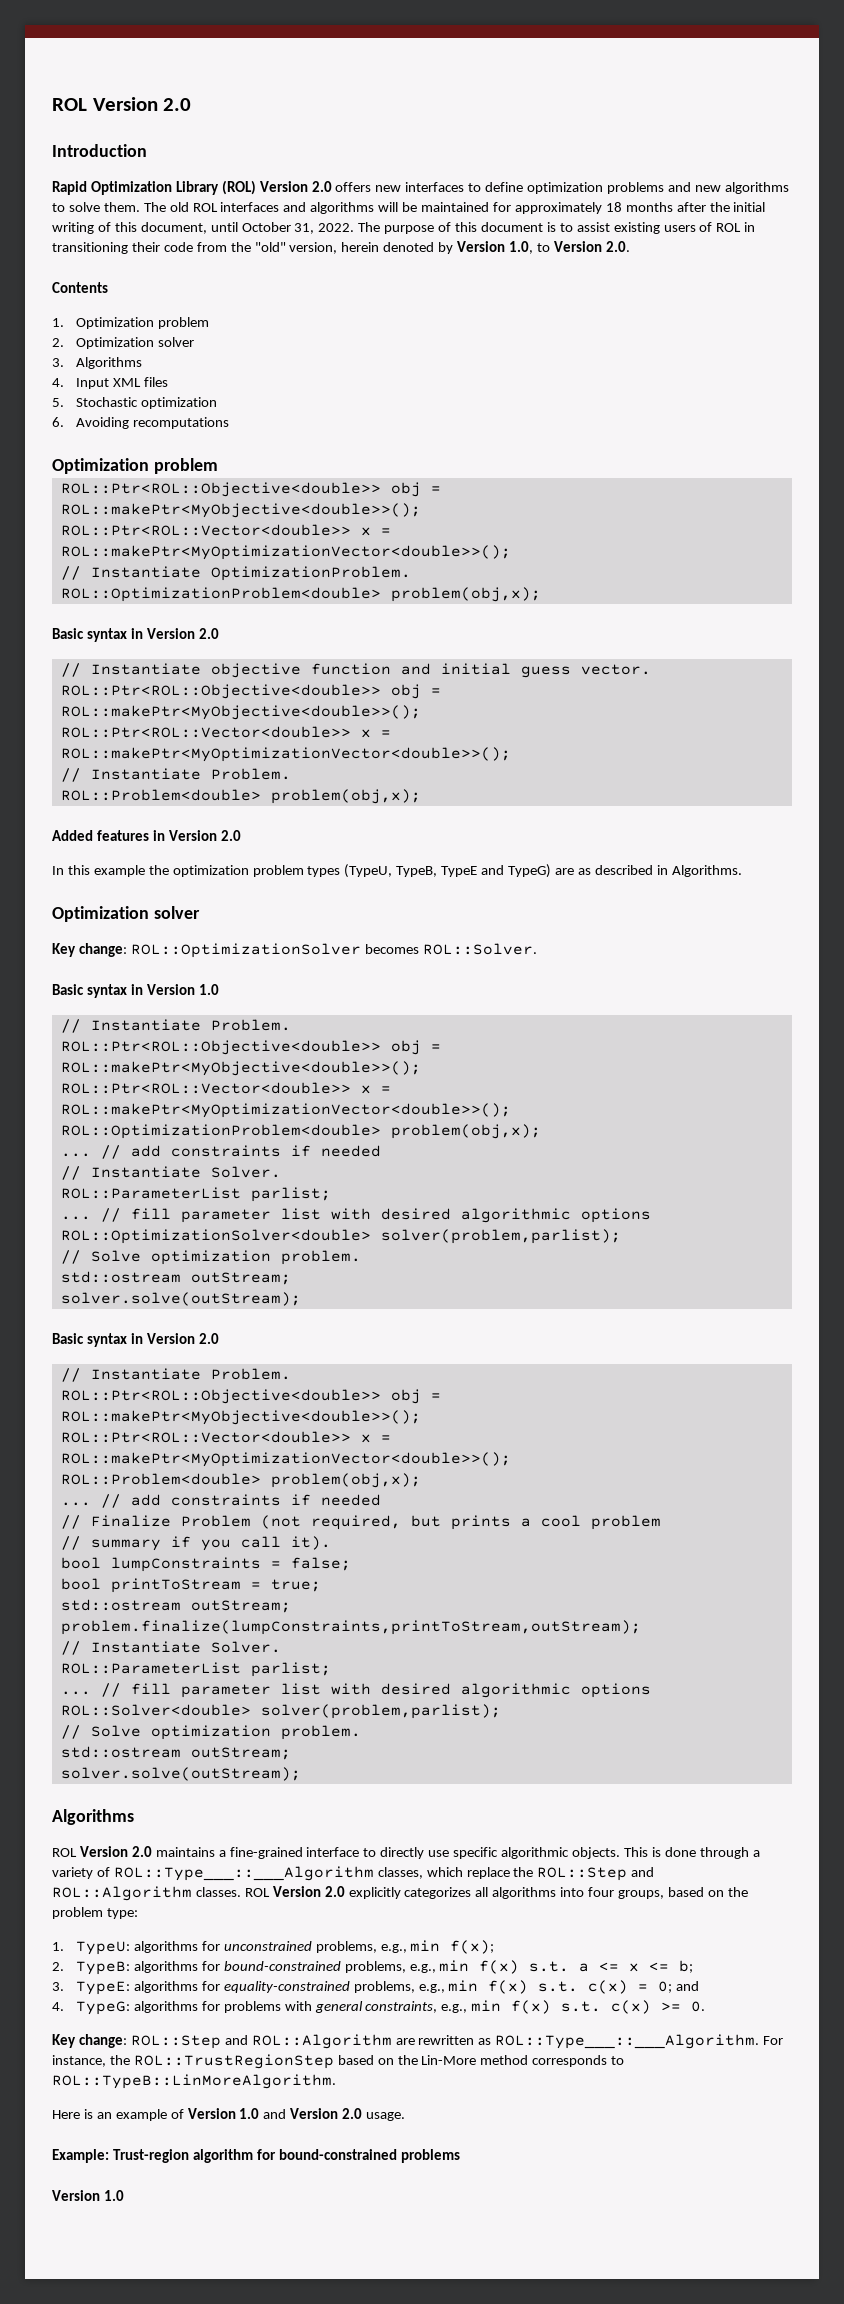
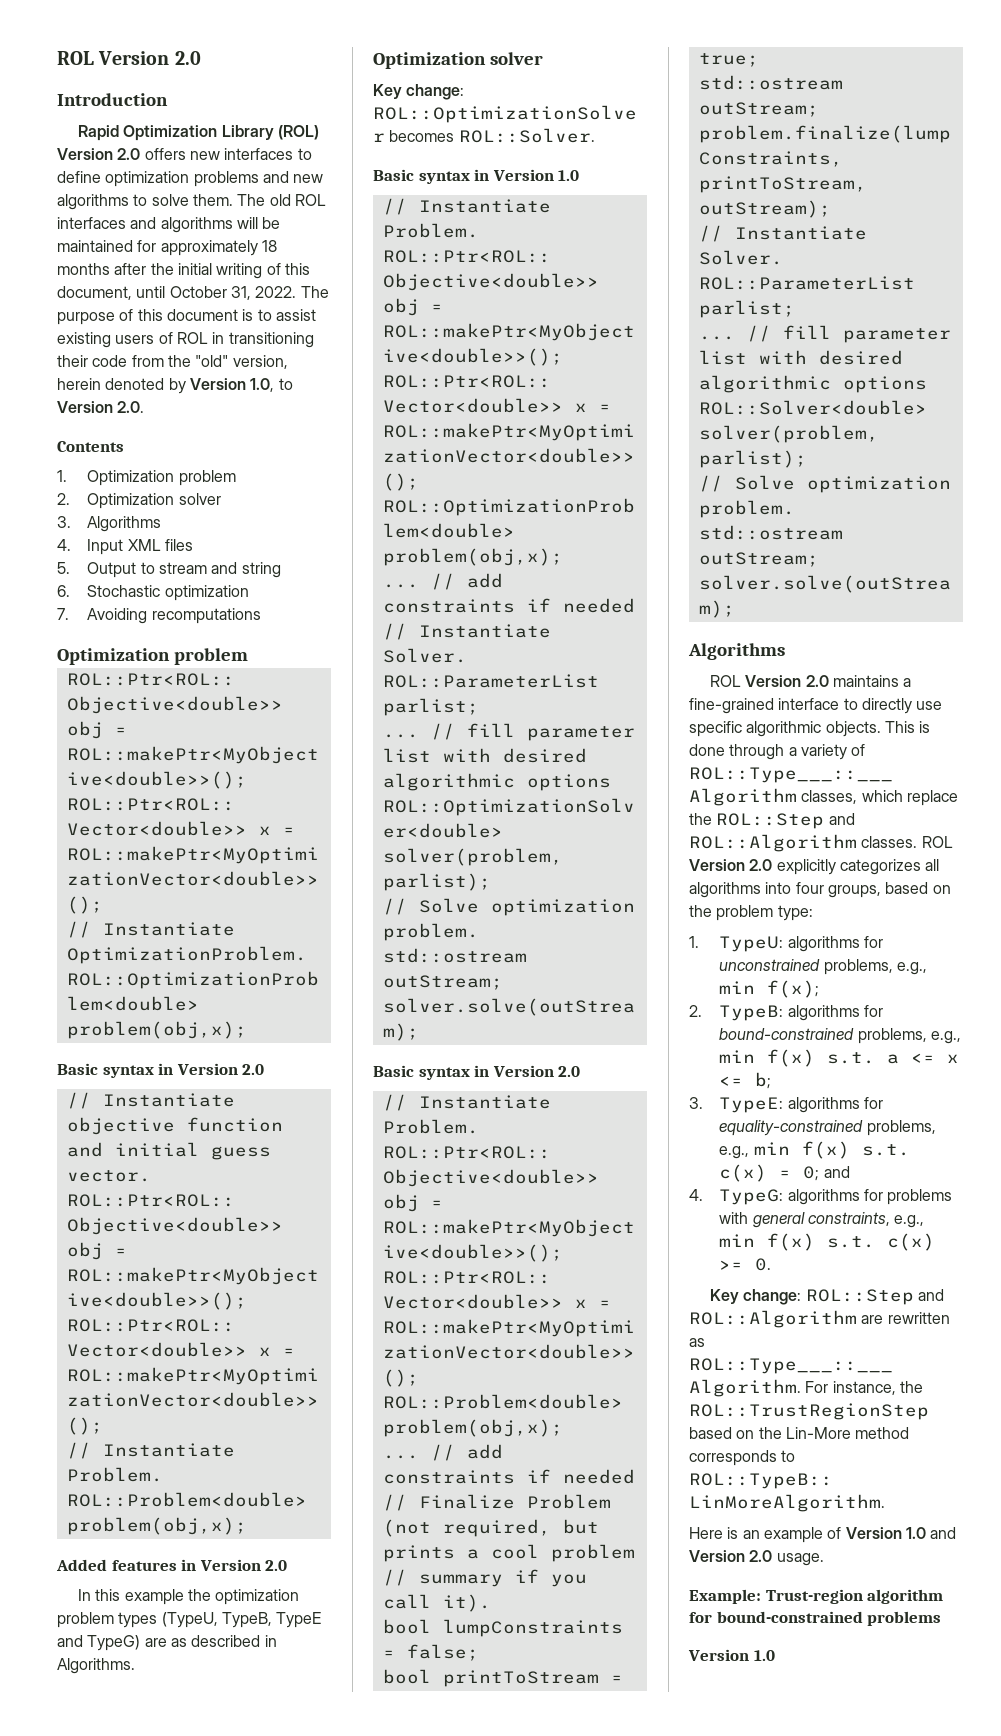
(64, 402) none -> [87,562,281,578] [57,585,70,597] Output to stream and string // 6.
[52,417,64,427] 6. -> [57,608,69,620] 7.

